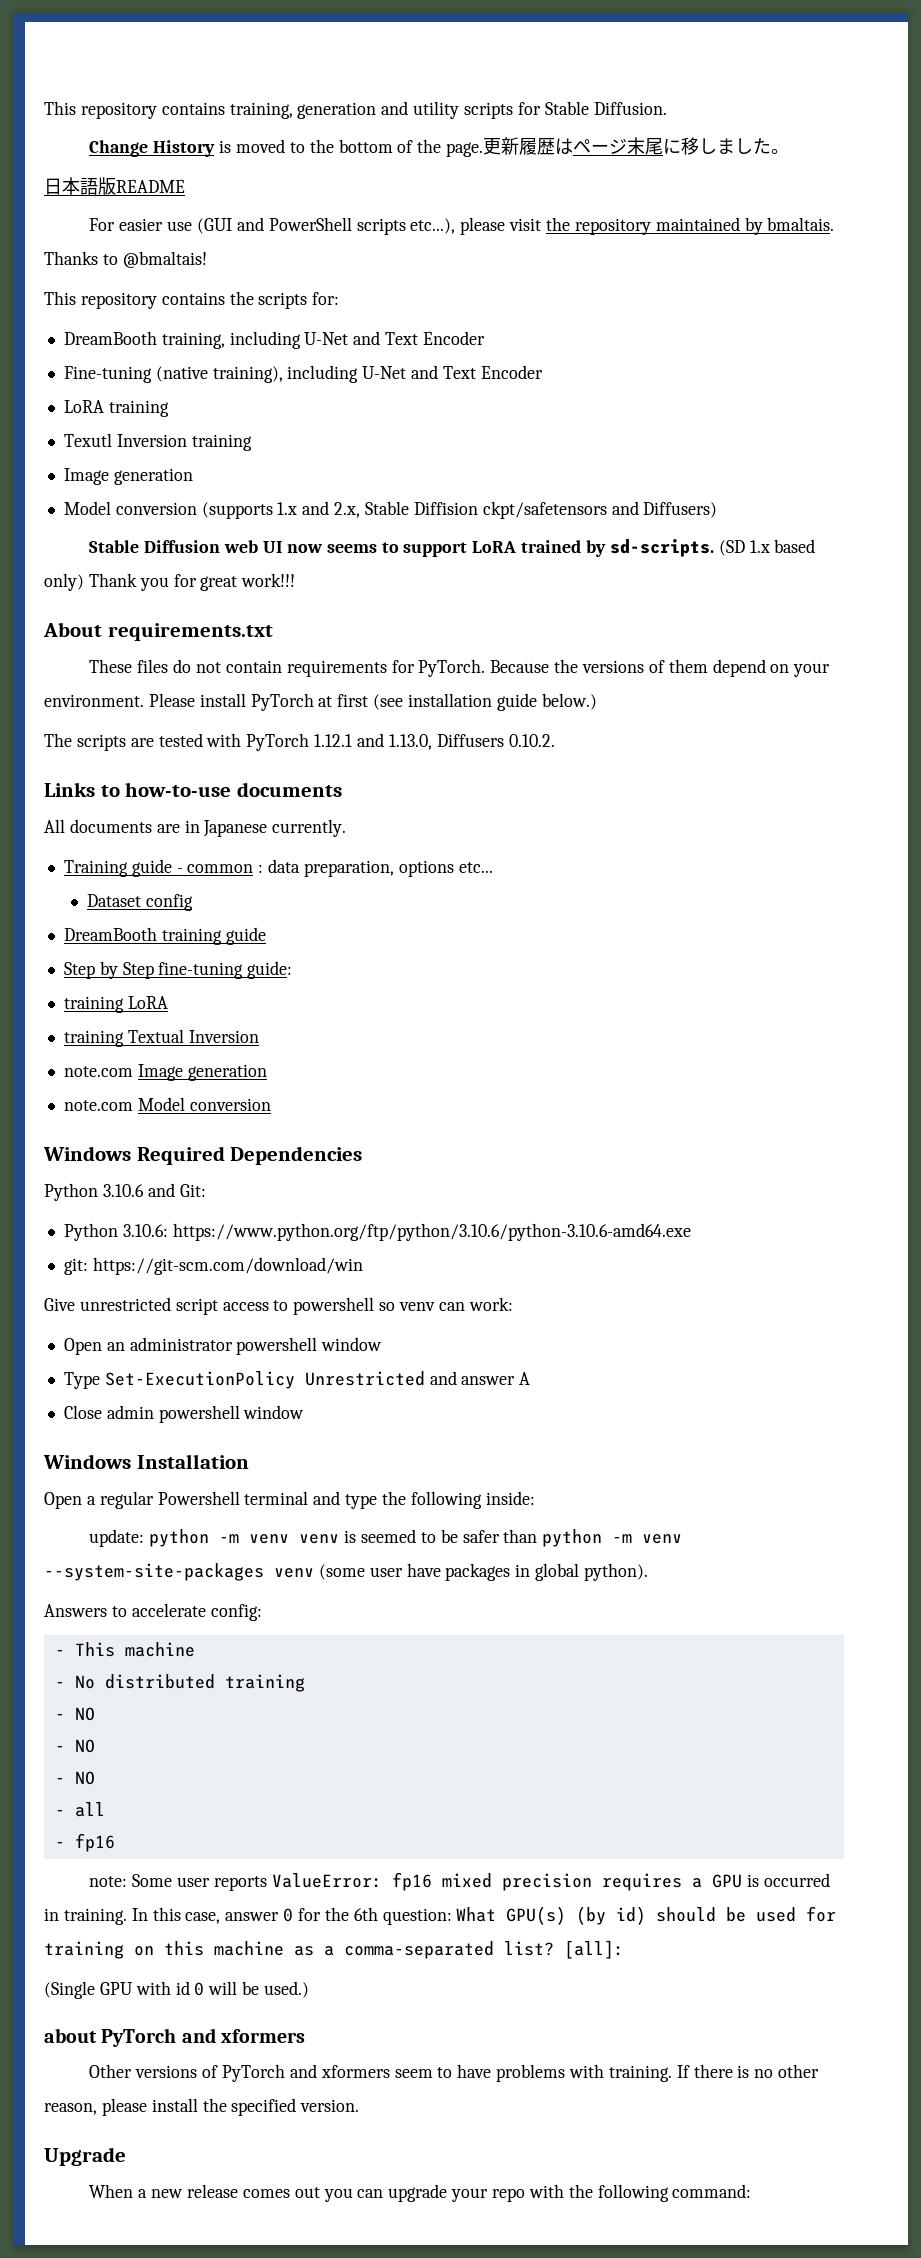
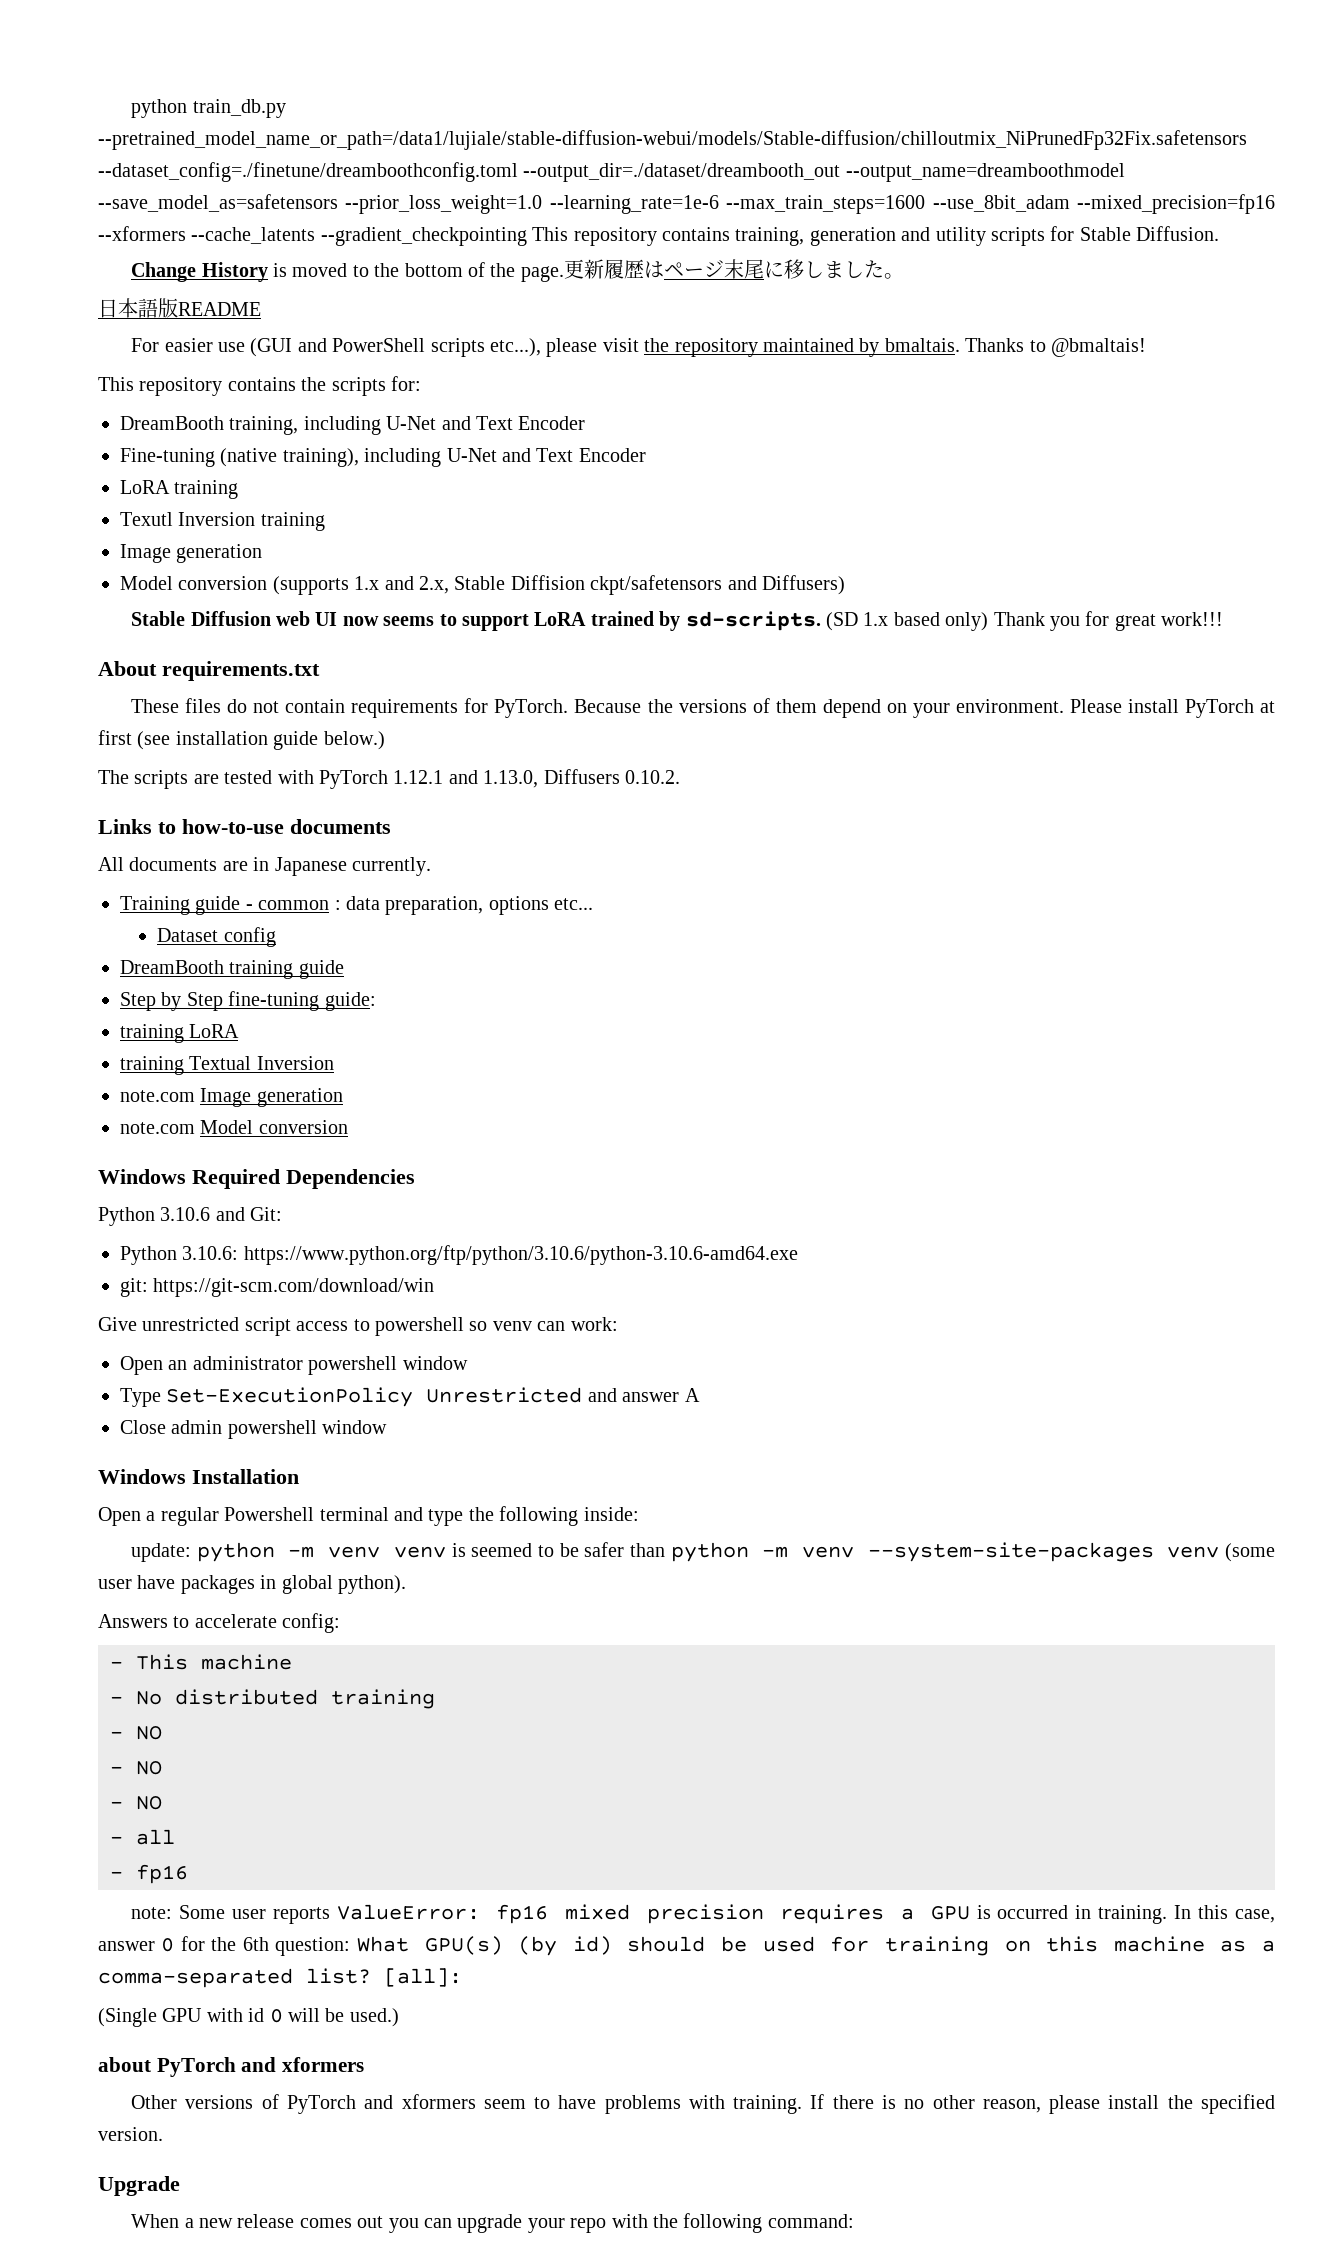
(44, 108) none -> [131,99,286,118] [98,130,1247,150] [98,162,1125,182] [98,194,1275,214] [98,226,527,246] python train_db.py --pretrained_model_name_or_path=/data1/lujiale/stable-diffusion-webui/models/Stable-diffusion/chilloutmix_NiPrunedFp32Fix.safetensors --dataset_config=./finetune/dreamboothconfig.toml --output_dir=./dataset/dreambooth_out --output_name=dreamboothmodel --save_model_as=safetensors --prior_loss_weight=1.0 --learning_rate=1e-6 --max_train_steps=1600 --use_8bit_adam --mixed_precision=fp16 --xformers --cache_latents --gradient_checkpointing

